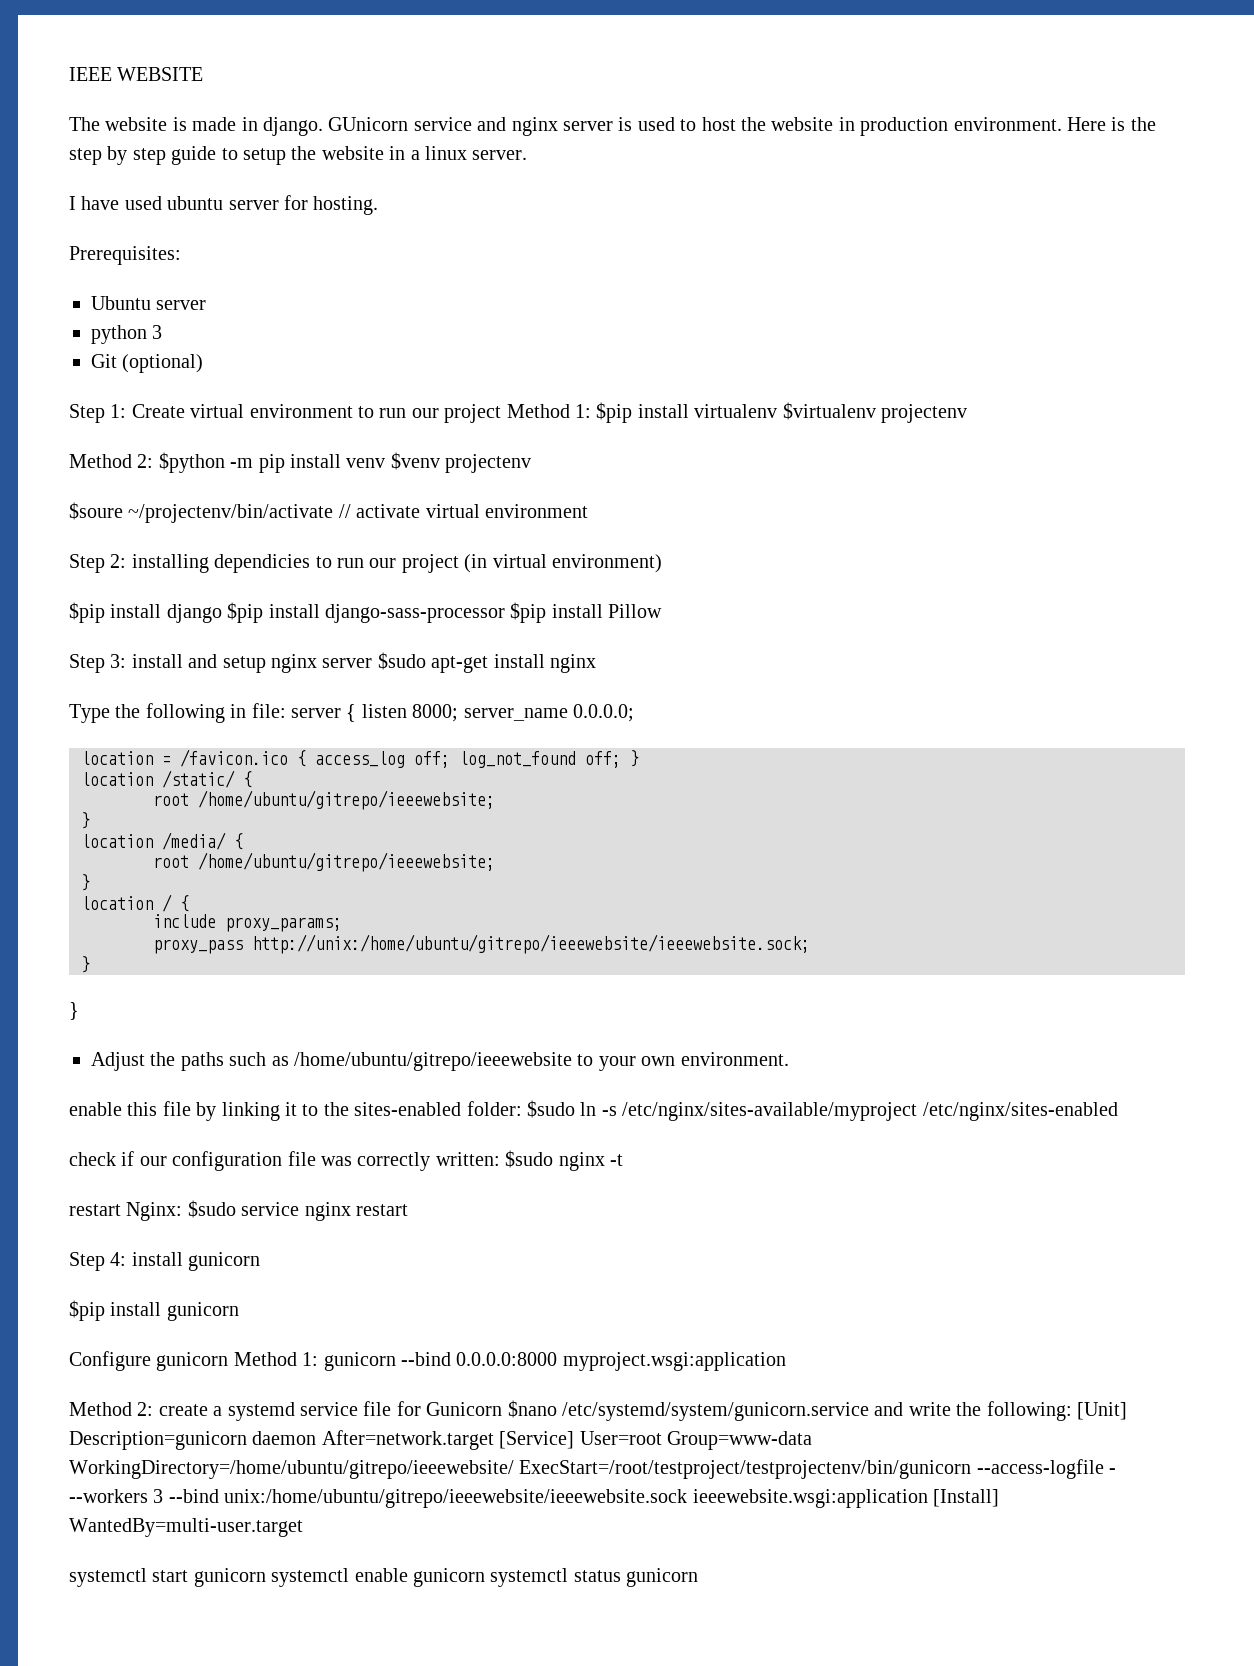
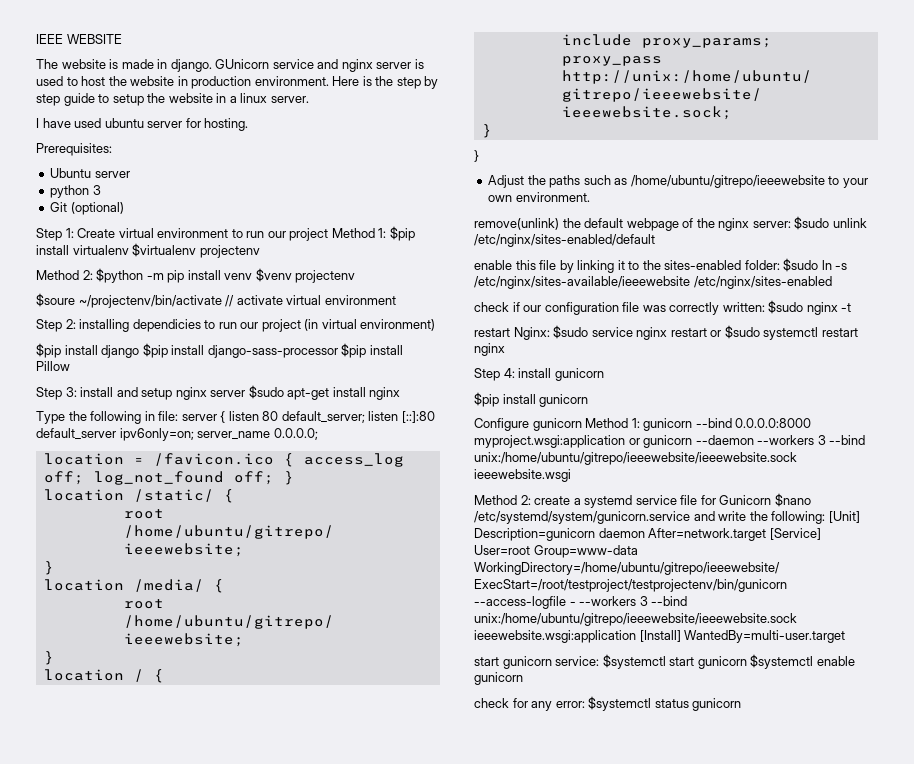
[412,704,459,722] 8000; -> [262,411,435,423] [36,428,194,441] 80 default_server; listen [::]:80 default_server ipv6only=on;
(789, 1059) none -> [474,216,867,231] [474,234,655,247] // remove(unlink) the default webpage of the nginx server: $sudo unlink /etc/nginx/sites-enabled/default
[622,1102,918,1121] /etc/nginx/sites-available/myproject -> [474,276,690,289] /etc/nginx/sites-available/ieeewebsite
(408, 1210) none -> [710,325,858,340] [474,343,505,356] or $sudo systemctl restart nginx
(786, 1361) none -> [628,435,866,448] [474,452,797,465] [474,469,571,482] or gunicorn --daemon --workers 3 --bind unix:/home/ubuntu/gitrepo/ieeewebsite/ieeewebsite.sock ieeewebsite.wsgi
[69,1568,569,1587] systemctl start gunicorn systemctl enable gunicorn systemctl -> [474,654,855,669] [474,672,523,685] [474,696,652,711] start gunicorn service: $systemctl start gunicorn $systemctl enable gunicorn // check for any error: $systemctl

